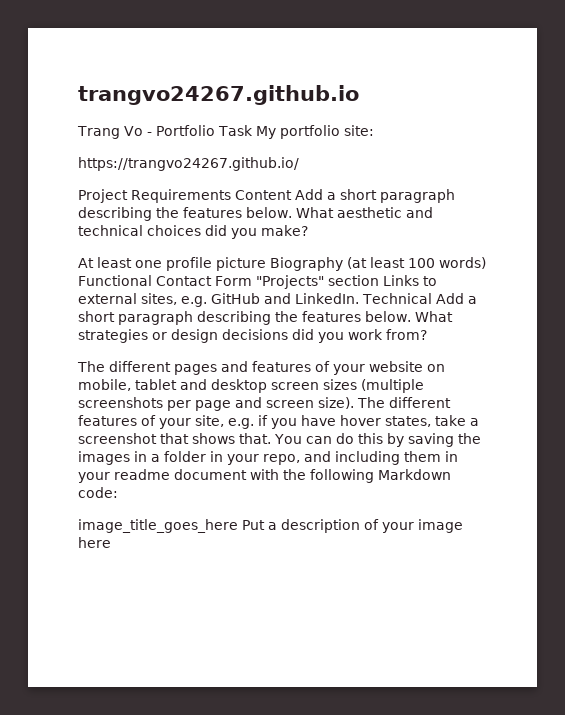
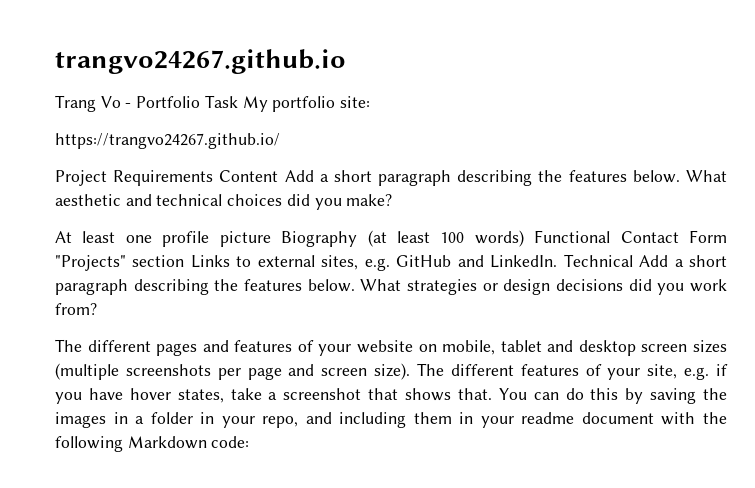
[78,519,463,533] [78,537,111,548] // image_title_goes_here Put a description of your image here -> (250, 442) none

